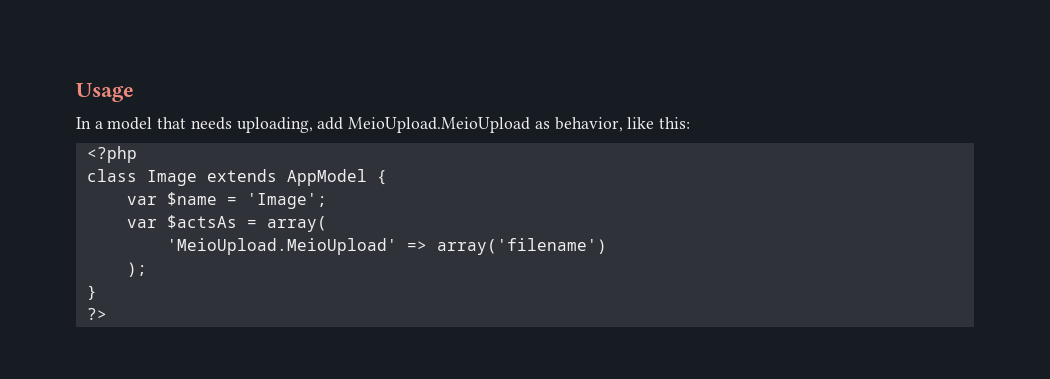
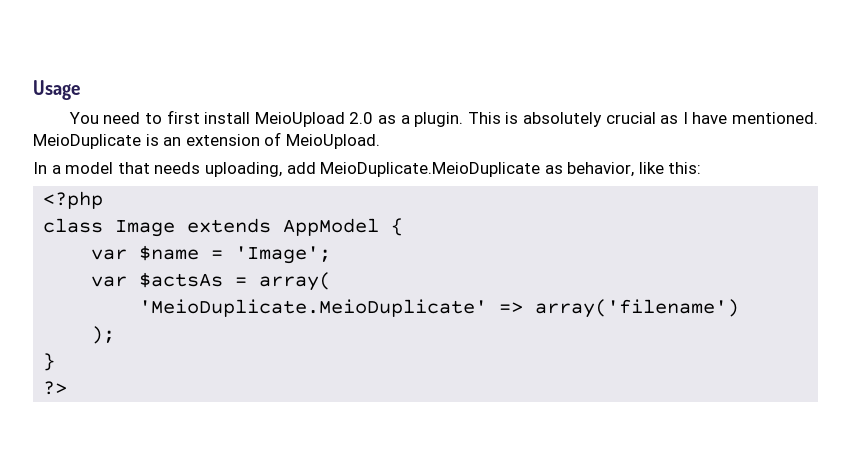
(134, 92) none -> [68,110,818,127] [33,132,380,149] // You need to first install MeioUpload 2.0 as a plugin. This is absolutely crucial as I have mentioned. MeioDuplicate is an extension of MeioUpload.
[348,117,531,133] MeioUpload.MeioUpload -> [320,162,541,177] MeioDuplicate.MeioDuplicate
[166,238,397,255] 'MeioUpload.MeioUpload' -> [139,299,488,317] 'MeioDuplicate.MeioDuplicate'

